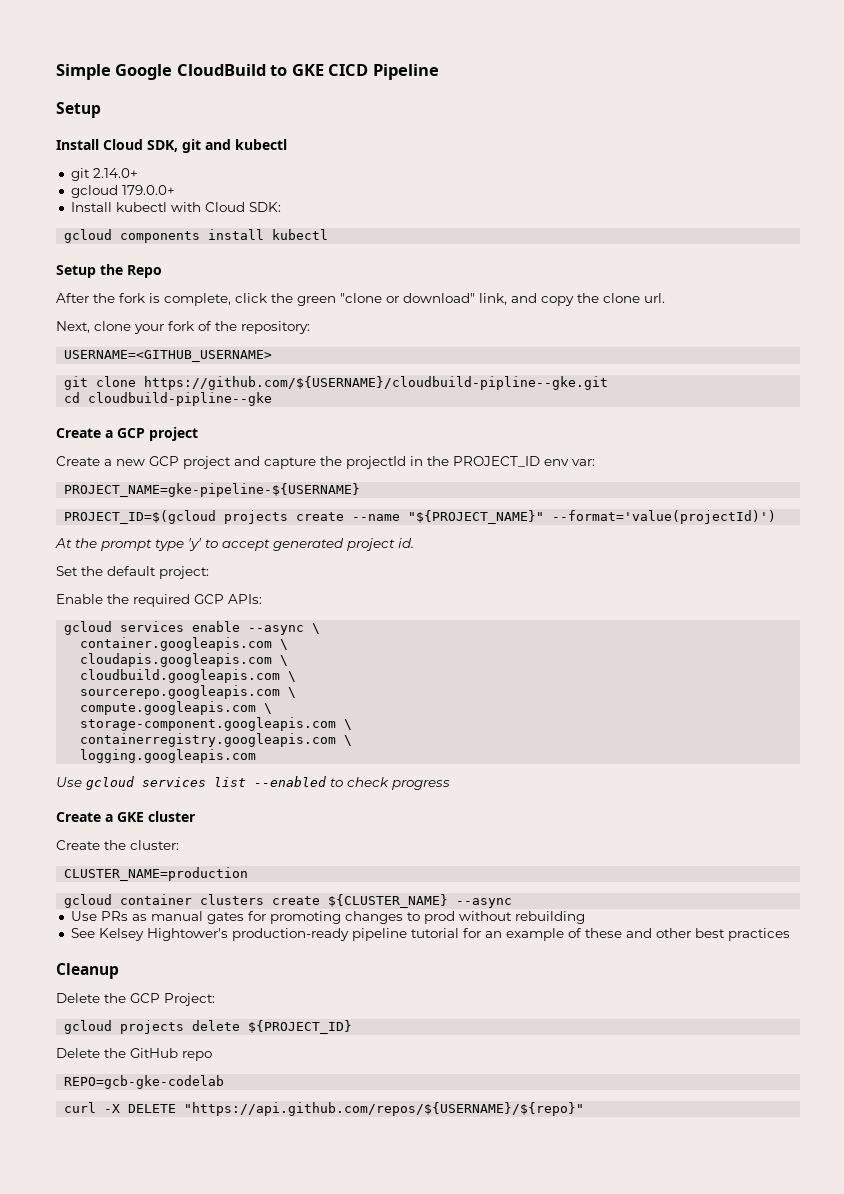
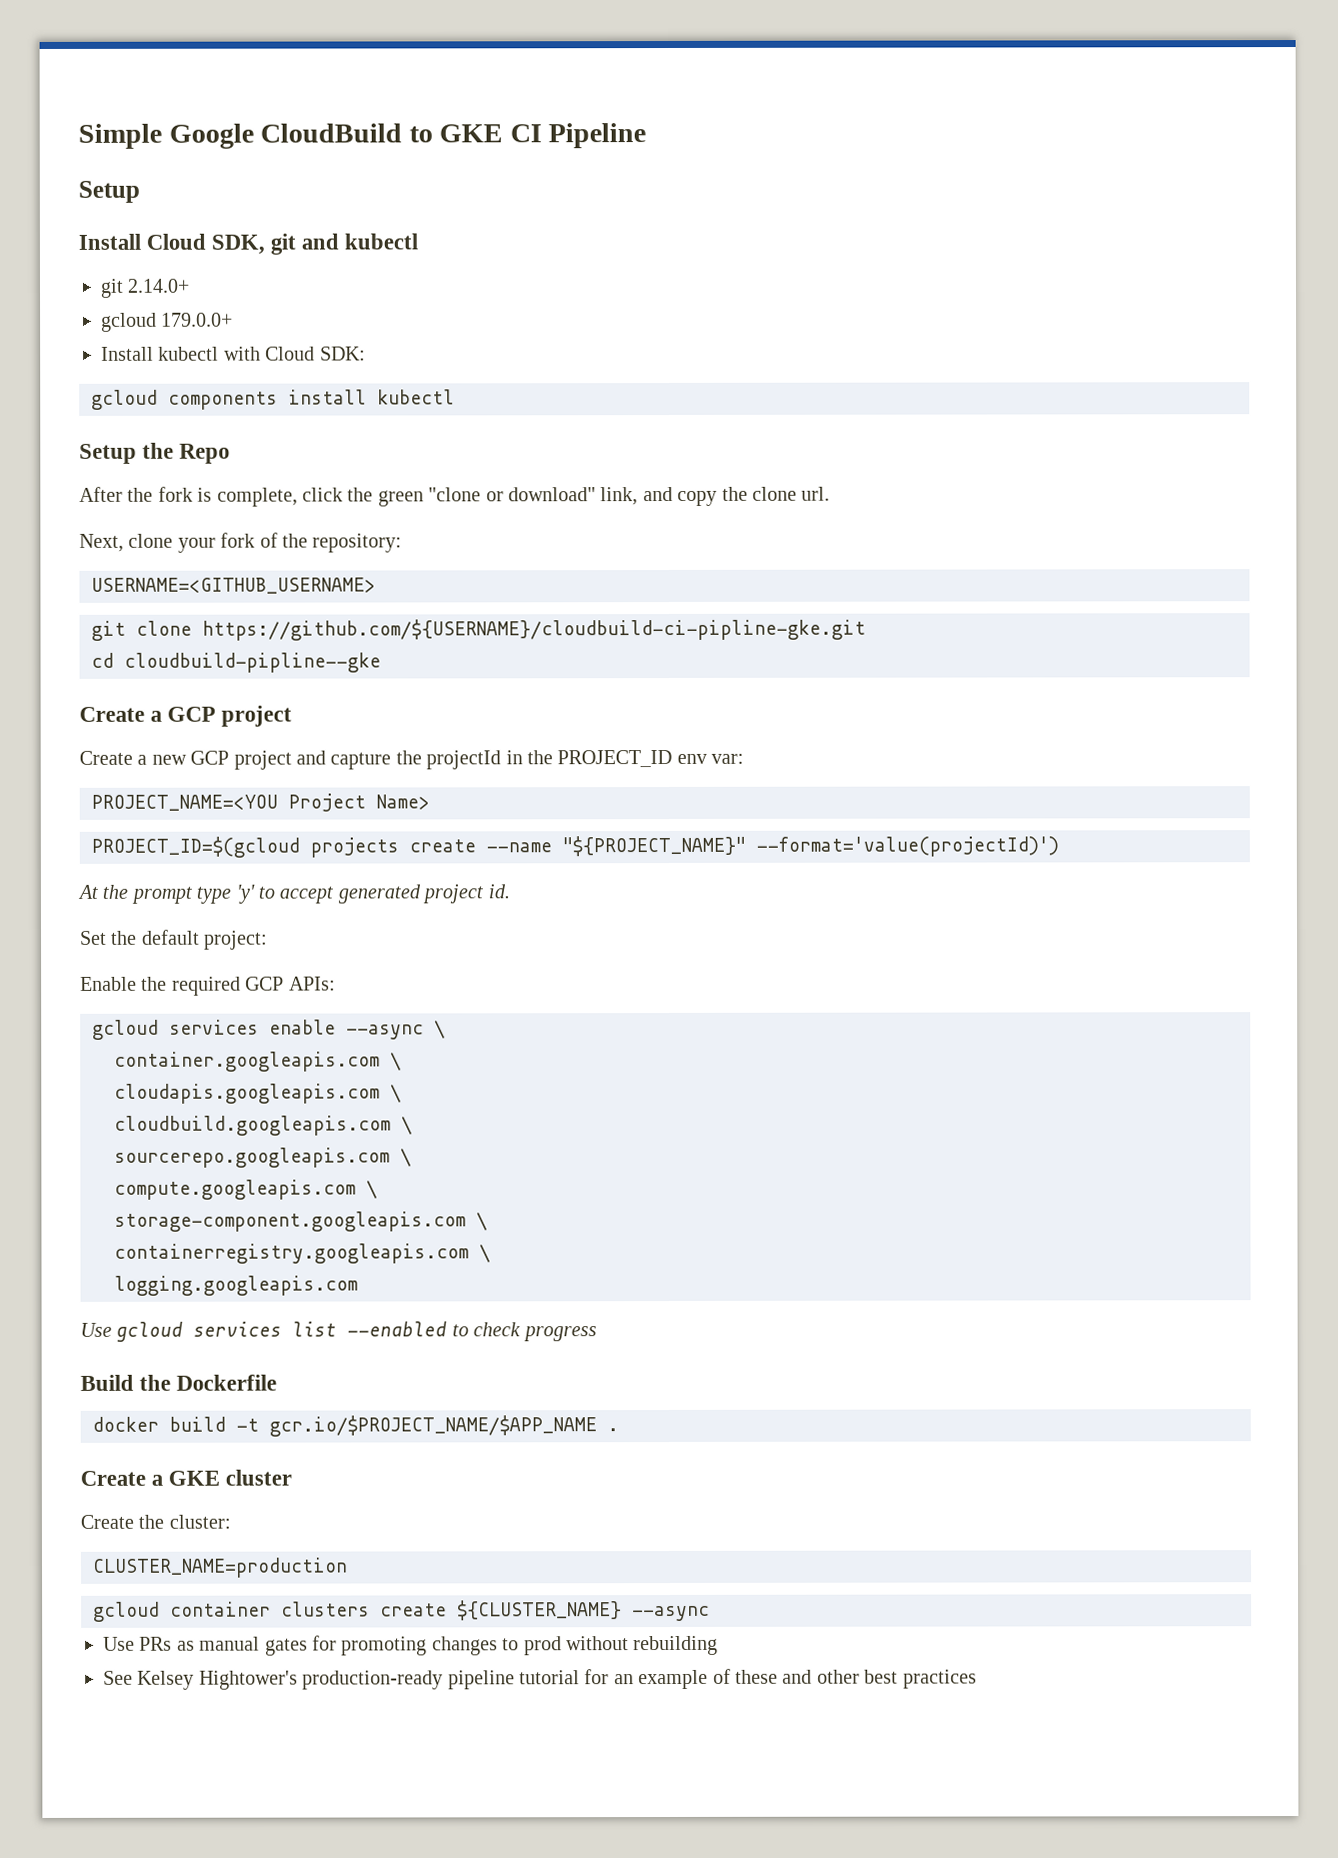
[328,64,369,76] CICD -> [509,124,542,143] CI
[144,376,609,390] https://github.com/${USERNAME}/cloudbuild-pipline--gke.git -> [202,618,866,641] https://github.com/${USERNAME}/cloudbuild-ci-pipline-gke.git
[64,483,361,497] PROJECT_NAME=gke-pipeline-${USERNAME} -> [91,793,430,812] PROJECT_NAME=<YOU Project Name>
(450, 785) none -> [80,1374,278,1391] [92,1415,619,1437] // Build the Dockerfile // docker build -t gcr.io/$PROJECT_NAME/$APP_NAME .
[56,963,119,979] [56,993,215,1006] [64,1020,353,1034] [56,1048,212,1061] [64,1075,225,1089] [64,1102,585,1116] // Cleanup // Delete the GCP Project: // gcloud projects delete ${PROJECT_ID} // Delete the GitHub repo // REPO=gcb-gke-codelab // curl -X DELETE "https://api.github.com/repos/${USERNAME}/${repo}" -> (977, 1679) none

